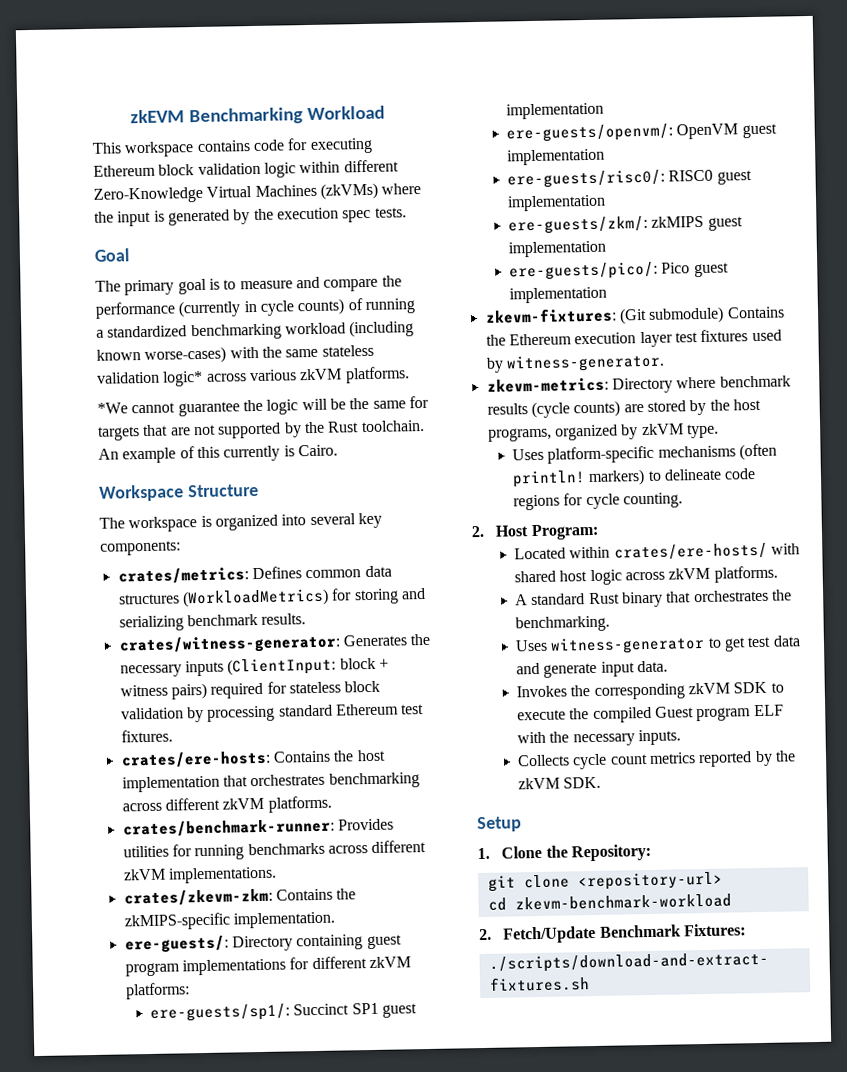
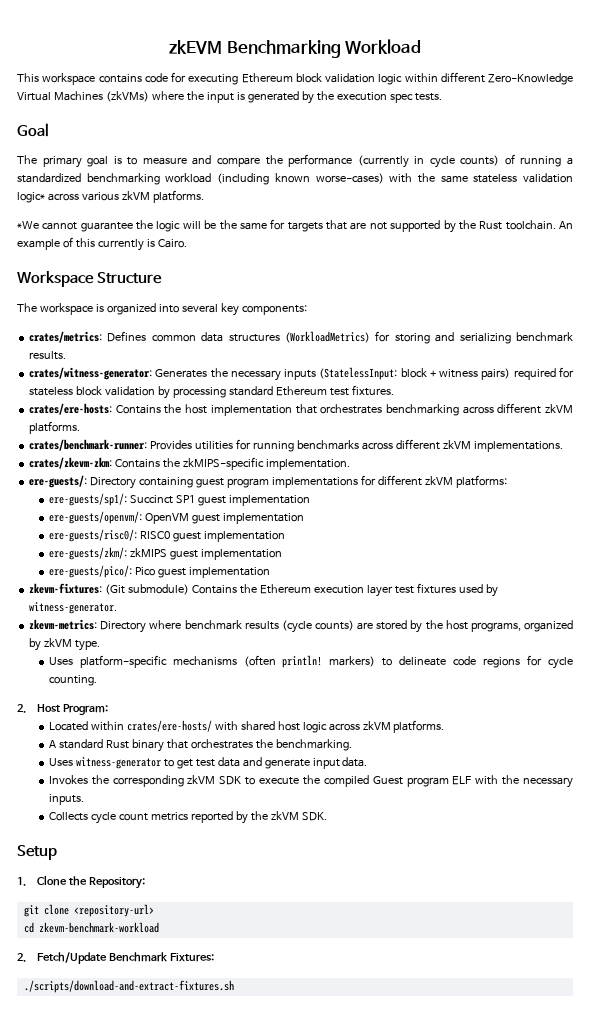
[227,657,337,676] (ClientInput: -> [319,367,398,380] (StatelessInput:

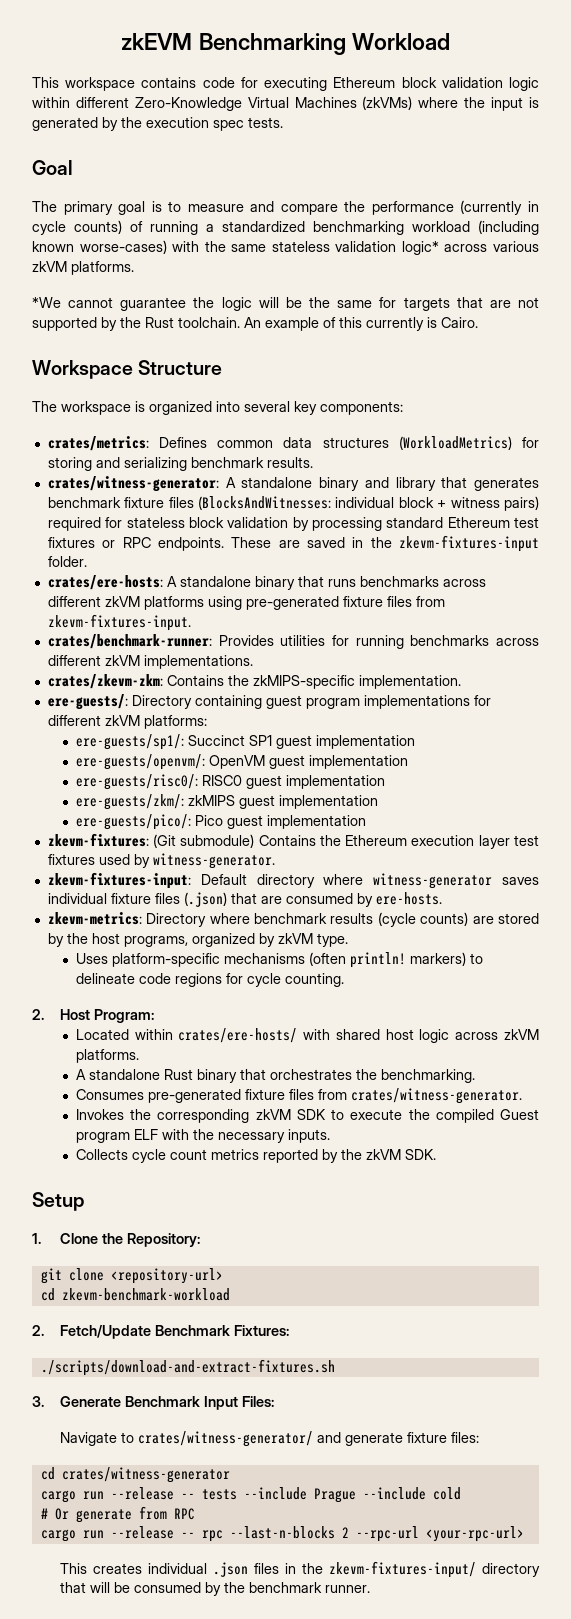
[155,367,398,381] Generates the necessary inputs (StatelessInput: -> [225,477,539,491] [47,496,395,510] A standalone binary and library that generates benchmark fixture files (BlocksAndWitnesses: individual
[351,385,394,396] [29,403,573,416] [29,421,81,434] fixtures. // crates/ere-hosts: Contains the host implementation that orchestrates benchmarking across different zkVM platforms. -> [47,535,540,552] [47,556,87,567] [47,575,486,590] [47,596,445,610] [47,614,191,631] fixtures or RPC endpoints. These are saved in the zkevm-fixtures-input folder. // crates/ere-hosts: A standalone binary that runs benchmarks across different zkVM platforms using pre-generated fixture files from zkevm-fixtures-input.
(118, 608) none -> [47,872,539,889] [47,892,442,907] // zkevm-fixtures-input: Default directory where witness-generator saves individual fixture files (.json) that are consumed by ere-hosts.
[58,739,103,749] standard -> [88,1069,160,1080] standalone
[48,757,368,769] Uses witness-generator to get test data and generate input data. -> [75,1088,522,1104] Consumes pre-generated fixture files from crates/witness-generator.
(234, 986) none -> [32,1396,274,1410] [59,1431,479,1447] [40,1467,230,1483] [40,1487,461,1503] [40,1506,195,1523] [40,1526,524,1542] [59,1561,540,1578] [59,1582,370,1596] // 3. Generate Benchmark Input Files: // Navigate to crates/witness-generator/ and generate fixture files: // cd crates/witness-generator // cargo run --release -- tests --include Prague --include cold // # Or generate from RPC // cargo run --release -- rpc --last-n-blocks 2 --rpc-url <your-rpc-url> // This creates individual .json files in the zkevm-fixtures-input/ directory that will be consumed by the benchmark runner.

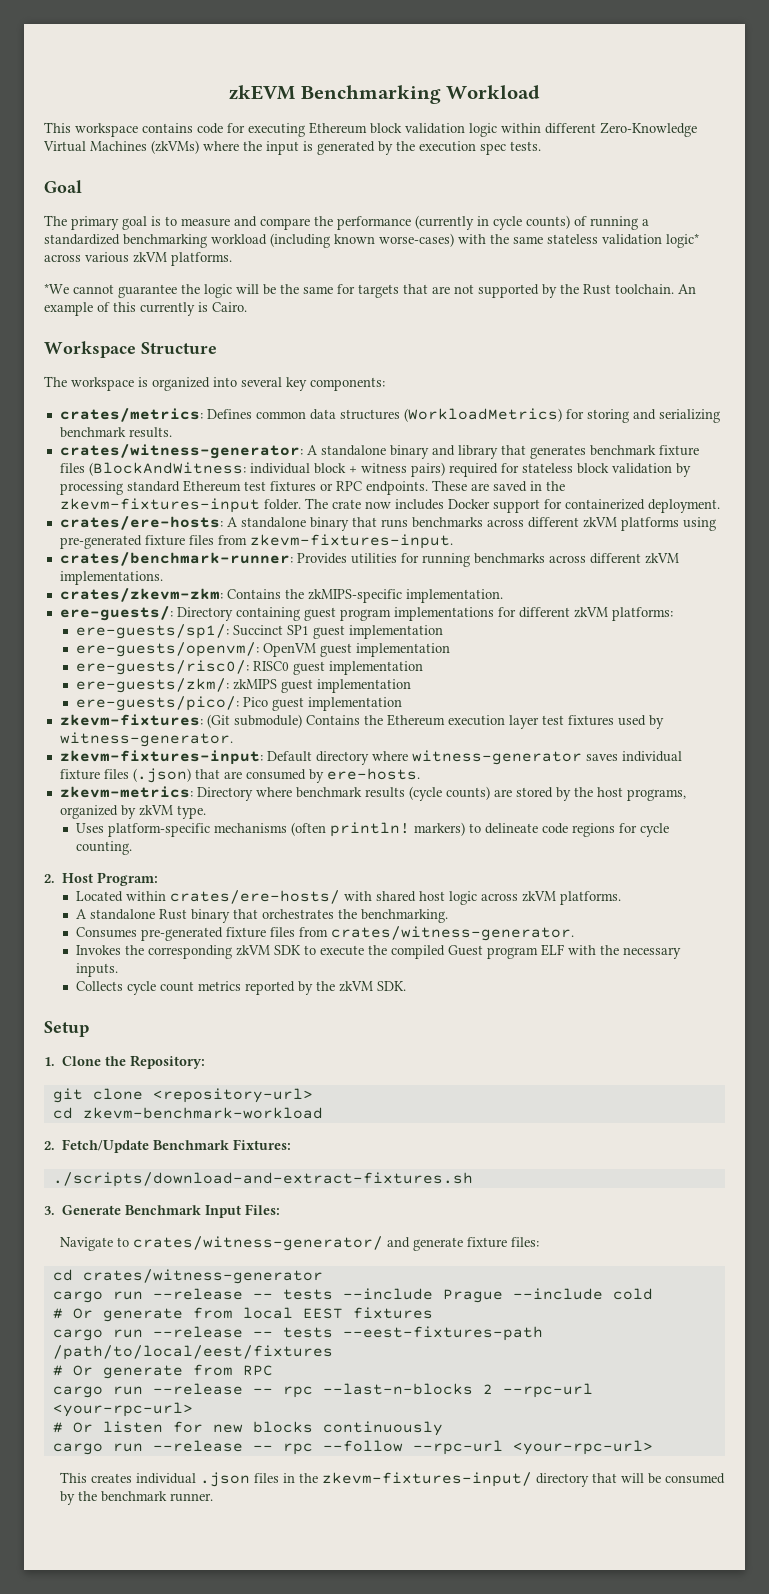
[198,496,332,510] (BlocksAndWitnesses: -> [88,462,246,476] (BlockAndWitness:
(87, 561) none -> [304,498,720,513] The crate now includes Docker support for containerized deployment.
(461, 1493) none -> [52,1307,433,1322] [52,1326,543,1341] [52,1345,333,1360] // # Or generate from local EEST fixtures // cargo run --release -- tests --eest-fixtures-path /path/to/local/eest/fixtures
(524, 1534) none -> [52,1421,443,1436] [52,1440,653,1455] // # Or listen for new blocks continuously // cargo run --release -- rpc --follow --rpc-url <your-rpc-url>

